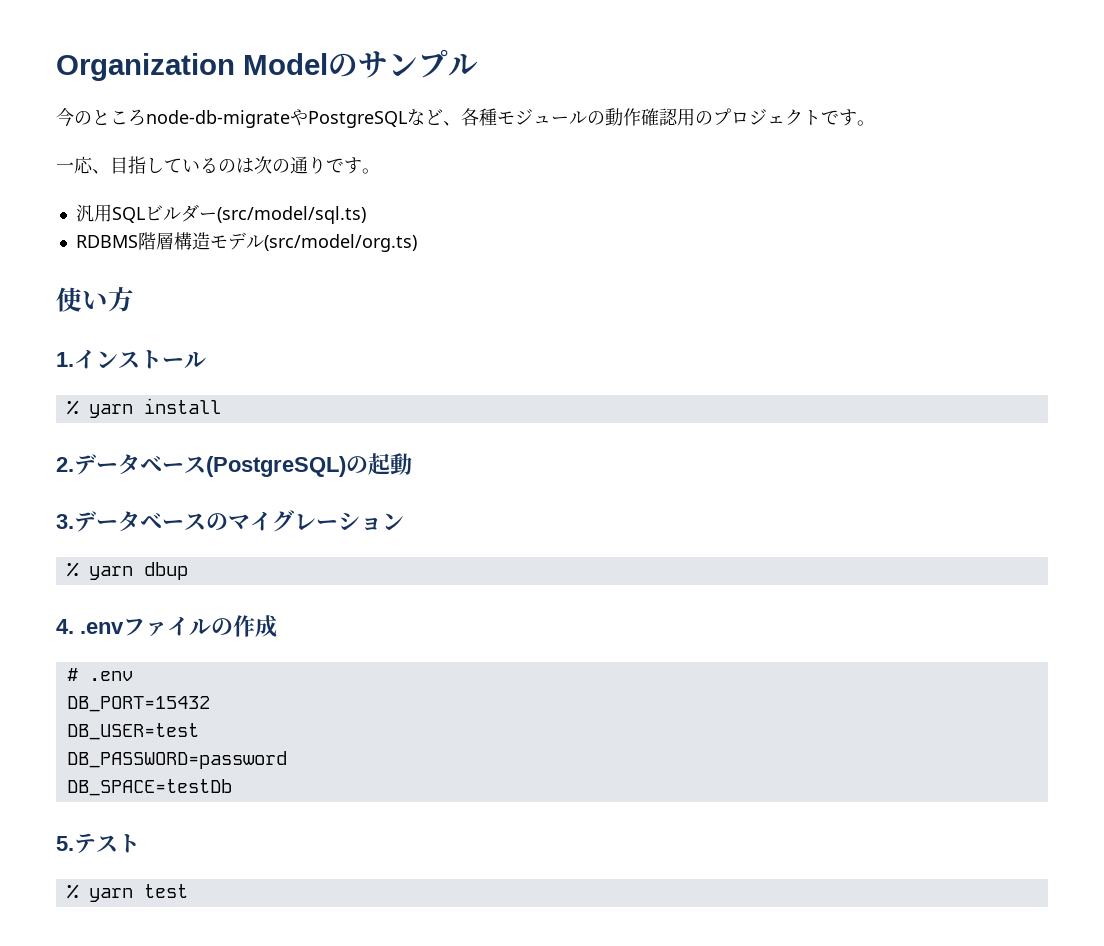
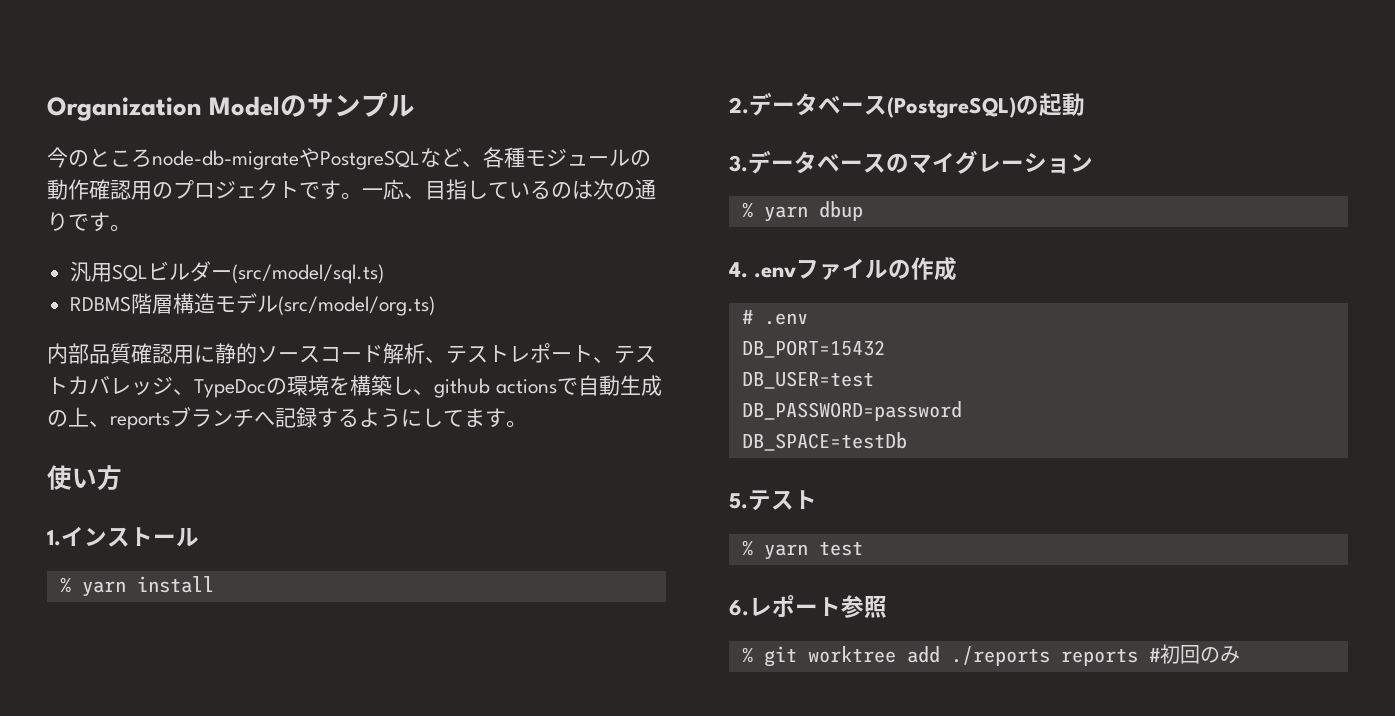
(875, 123) // -> (362, 196) none
(417, 243) none -> [47,343,656,364] [47,375,662,398] [47,407,527,430] // 内部品質確認用に静的ソースコード解析、テストレポート、テストカバレッジ、TypeDocの環境を構築し、github actionsで自動生成の上、reportsブランチへ記録するようにしてます。
(188, 891) none -> [729,595,887,618] [741,644,1240,667] // 6.レポート参照 // % git worktree add ./reports reports #初回のみ

